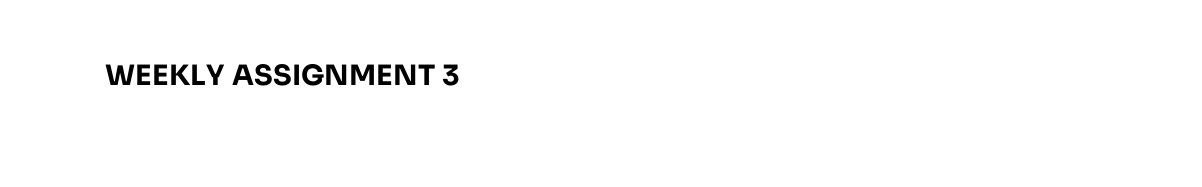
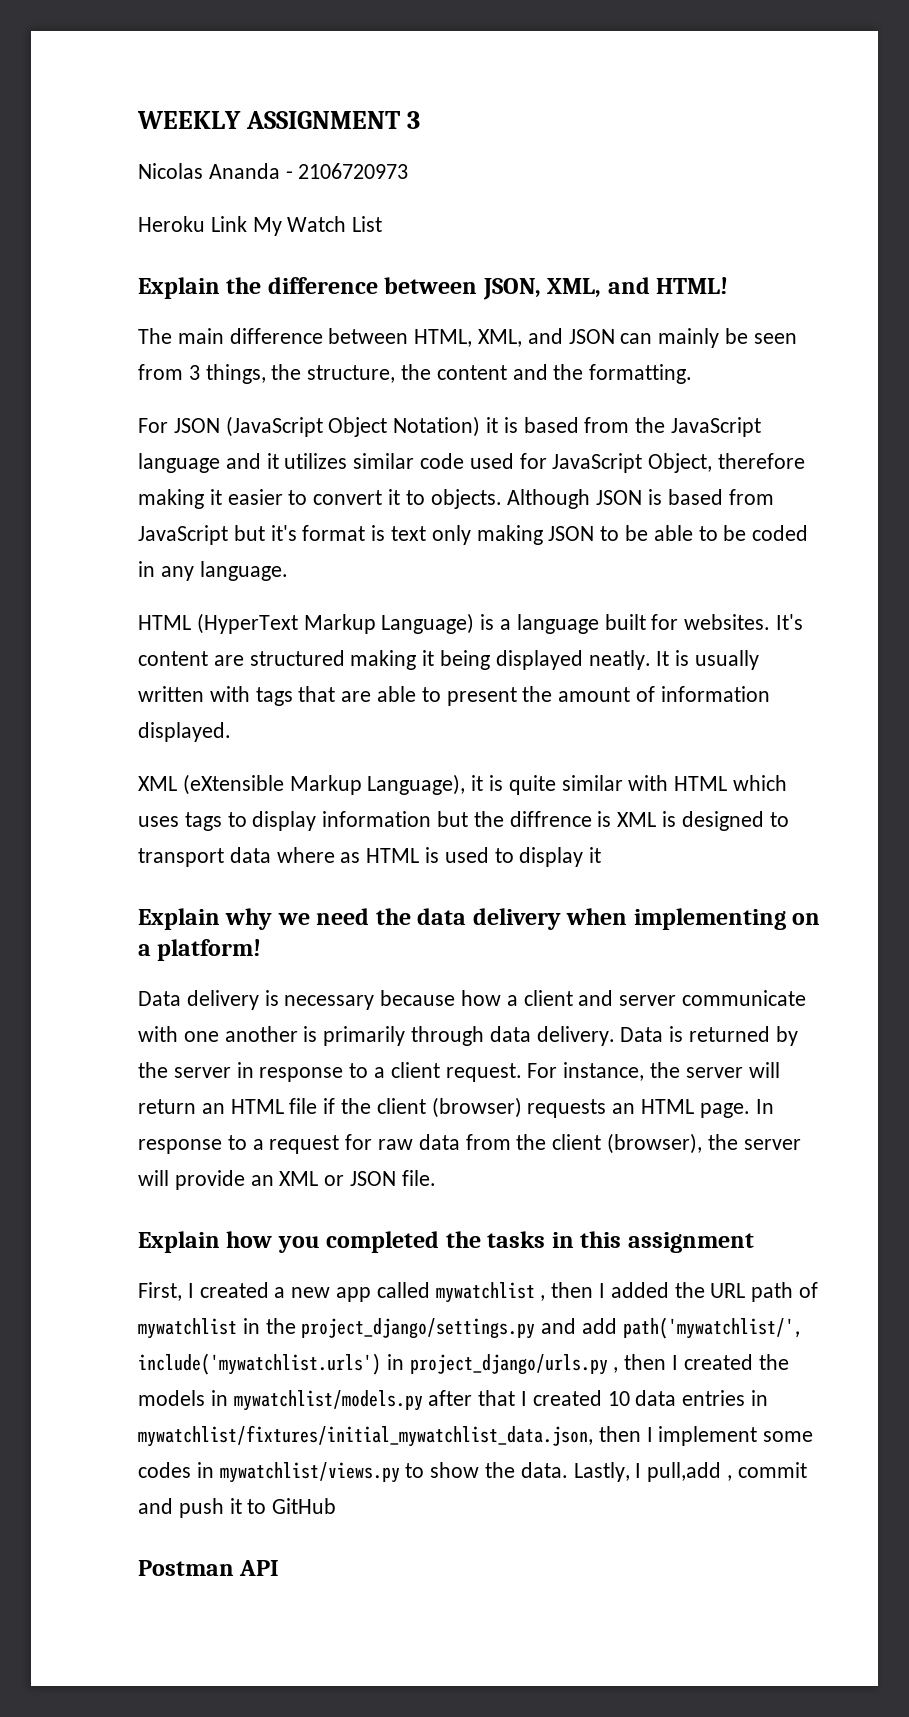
(461, 75) none -> [138,163,409,179] [138,216,383,236] [138,277,729,300] [138,328,797,348] [138,364,693,384] [138,416,762,437] [138,453,806,473] [138,489,774,509] [138,525,809,545] [138,561,288,581] [138,613,804,634] [138,650,760,670] [138,686,770,706] [138,722,231,742] [138,774,788,795] [138,811,789,831] [138,847,602,867] [138,908,821,930] [138,939,262,961] [138,990,807,1010] [138,1026,798,1046] [138,1062,780,1082] [138,1097,774,1118] [138,1133,801,1154] [138,1170,436,1190] [138,1231,754,1253] [138,1282,819,1303] [138,1317,803,1339] [138,1353,789,1375] [138,1390,769,1411] [138,1425,814,1447] [138,1462,807,1483] [138,1498,337,1518] [138,1560,280,1576] // Nicolas Ananda - 2106720973 // Heroku Link My Watch List // Explain the difference between JSON, XML, and HTML! // The main difference between HTML, XML, and JSON can mainly be seen from 3 things, the structure, the content and the formatting. // For JSON (JavaScript Object Notation) it is based from the JavaScript language and it utilizes similar code used for JavaScript Object, therefore making it easier to convert it to objects. Although JSON is based from JavaScript but it's format is text only making JSON to be able to be coded in any language. // HTML (HyperText Markup Language) is a language built for websites. It's content are structured making it being displayed neatly. It is usually written with tags that are able to present the amount of information displayed. // XML (eXtensible Markup Language), it is quite similar with HTML which uses tags to display information but the diffrence is XML is designed to transport data where as HTML is used to display it // Explain why we need the data delivery when implementing on a platform! // Data delivery is necessary because how a client and server communicate with one another is primarily through data delivery. Data is returned by the server in response to a client request. For instance, the server will return an HTML file if the client (browser) requests an HTML page. In response to a request for raw data from the client (browser), the server will provide an XML or JSON file. // Explain how you completed the tasks in this assignment // First, I created a new app called mywatchlist , then I added the URL path of mywatchlist in the project_django/settings.py and add path('mywatchlist/', include('mywatchlist.urls') in project_django/urls.py , then I created the models in mywatchlist/models.py after that I created 10 data entries in mywatchlist/fixtures/initial_mywatchlist_data.json, then I implement some codes in mywatchlist/views.py to show the data. Lastly, I pull,add , commit and push it to GitHub // Postman API

